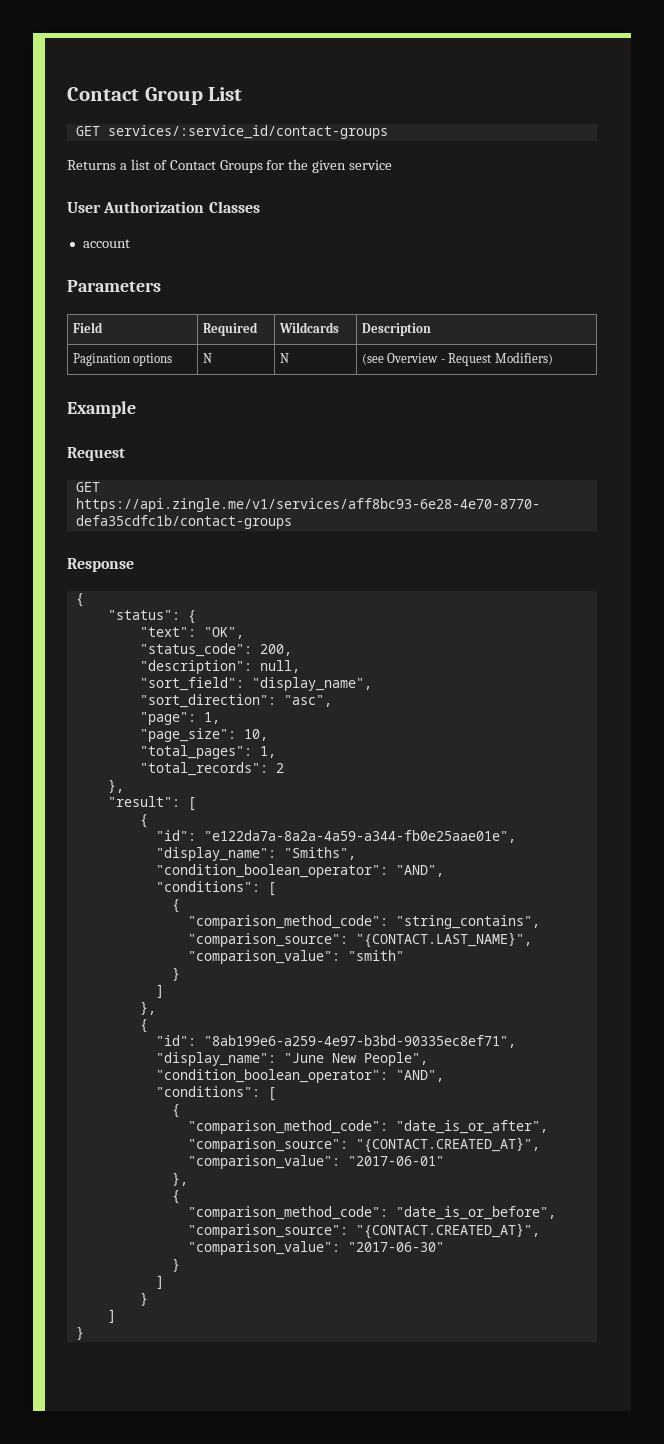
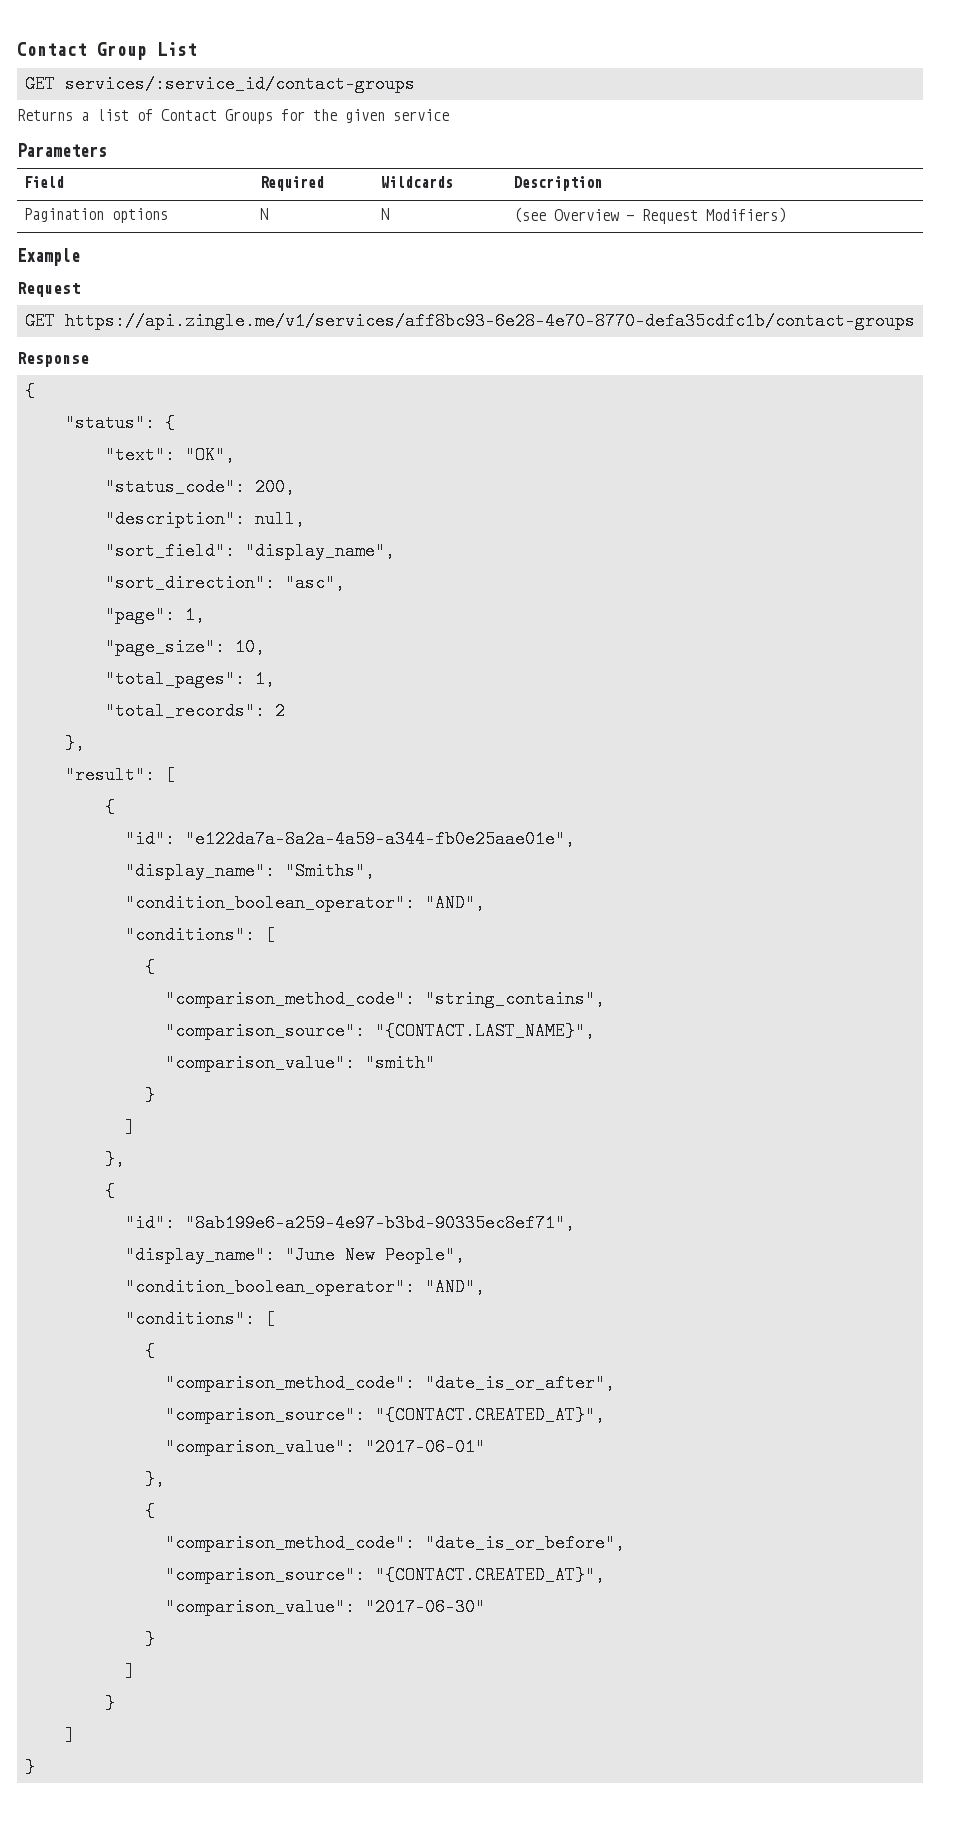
[67,201,260,213] [82,239,130,248] // User Authorization Classes // account -> (449, 115) none

